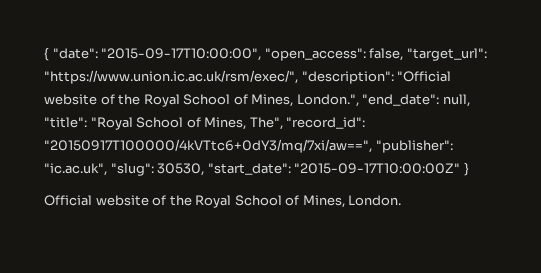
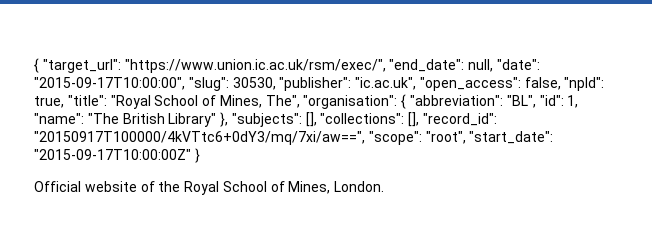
[44,47,487,61] [44,70,452,84] [44,94,470,107] { "date": "2015-09-17T10:00:00", "open_access": false, "target_url": "https://www.union.ic.ac.uk/rsm/exec/", "description": "Official website of the Royal School of Mines, London.", "end_date": null, -> [34,58,540,73] [34,77,605,91] [34,96,64,108] { "target_url": "https://www.union.ic.ac.uk/rsm/exec/", "end_date": null, "date": "2015-09-17T10:00:00", "slug": 30530, "publisher": "ic.ac.uk", "open_access": false, "npld": true,
[286,117,366,129] [44,139,453,153] [44,163,205,176] "record_id": "20150917T100000/4kVTtc6+0dY3/mq/7xi/aw==", "publisher": "ic.ac.uk", "slug": 30530, -> [303,94,579,109] [34,112,498,127] [34,131,466,145] "organisation": { "abbreviation": "BL", "id": 1, "name": "The British Library" }, "subjects": [], "collections": [], "record_id": "20150917T100000/4kVTtc6+0dY3/mq/7xi/aw==", "scope": "root",

